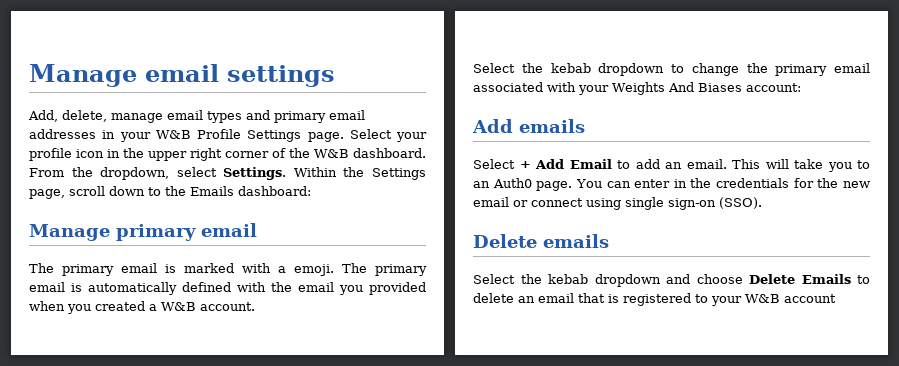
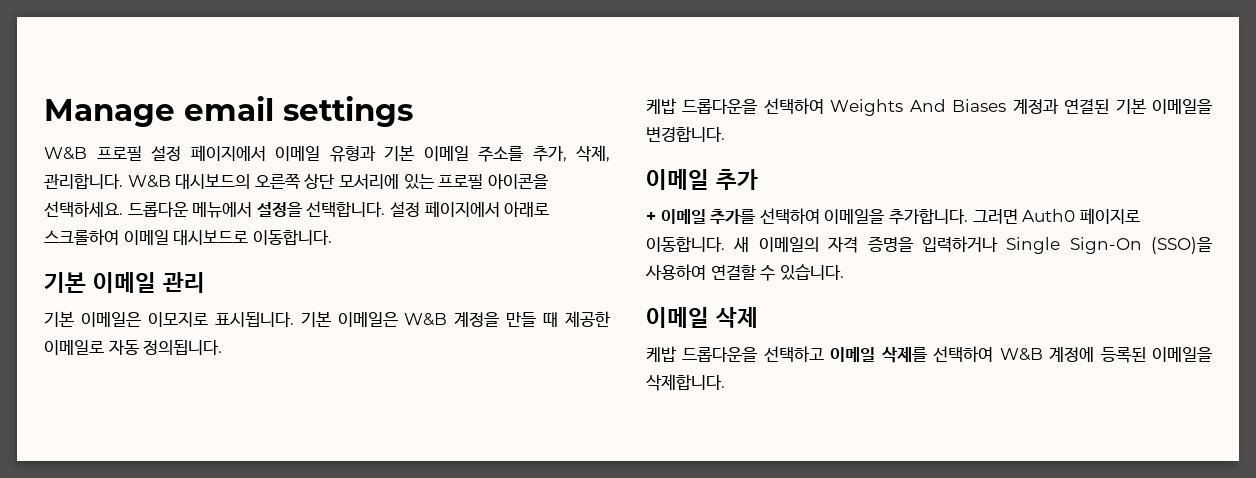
[28,110,365,123] [29,129,427,142] [29,148,426,161] [29,167,426,180] [29,186,311,199] [29,223,257,241] [29,263,427,276] [29,282,426,295] [29,301,255,314] [473,63,870,76] [473,82,801,95] [472,119,585,133] [473,159,870,172] [473,178,870,191] [473,197,762,210] [473,234,609,248] [473,274,870,287] [473,293,836,306] Add, delete, manage email types and primary email addresses in your W&B Profile Settings page. Select your profile icon in the upper right corner of the W&B dashboard. From the dropdown, select Settings. Within the Settings page, scroll down to the Emails dashboard: // Manage primary email // The primary email is marked with a emoji. The primary email is automatically defined with the email you provided when you created a W&B account. // Select the kebab dropdown to change the primary email associated with your Weights And Biases account: // Add emails // Select + Add Email to add an email. This will take you to an Auth0 page. You can enter in the credentials for the new email or connect using single sign-on (SSO). // Delete emails // Select the kebab dropdown and choose Delete Emails to delete an email that is registered to your W&B account -> [44,145,610,162] [44,173,548,189] [44,201,550,218] [44,229,332,245] [44,272,205,293] [44,311,610,327] [44,340,223,355] [646,98,1212,116] [646,126,725,142] [646,169,758,190] [646,208,1140,225] [646,236,1212,254] [645,264,844,281] [646,307,758,328] [646,346,1212,363] [646,374,725,391] W&B 프로필 설정 페이지에서 이메일 유형과 기본 이메일 주소를 추가, 삭제, 관리합니다. W&B 대시보드의 오른쪽 상단 모서리에 있는 프로필 아이콘을 선택하세요. 드롭다운 메뉴에서 설정을 선택합니다. 설정 페이지에서 아래로 스크롤하여 이메일 대시보드로 이동합니다. // 기본 이메일 관리 // 기본 이메일은 이모지로 표시됩니다. 기본 이메일은 W&B 계정을 만들 때 제공한 이메일로 자동 정의됩니다. // 케밥 드롭다운을 선택하여 Weights And Biases 계정과 연결된 기본 이메일을 변경합니다. // 이메일 추가 // + 이메일 추가를 선택하여 이메일을 추가합니다. 그러면 Auth0 페이지로 이동합니다. 새 이메일의 자격 증명을 입력하거나 Single Sign-On (SSO)을 사용하여 연결할 수 있습니다. // 이메일 삭제 // 케밥 드롭다운을 선택하고 이메일 삭제를 선택하여 W&B 계정에 등록된 이메일을 삭제합니다.

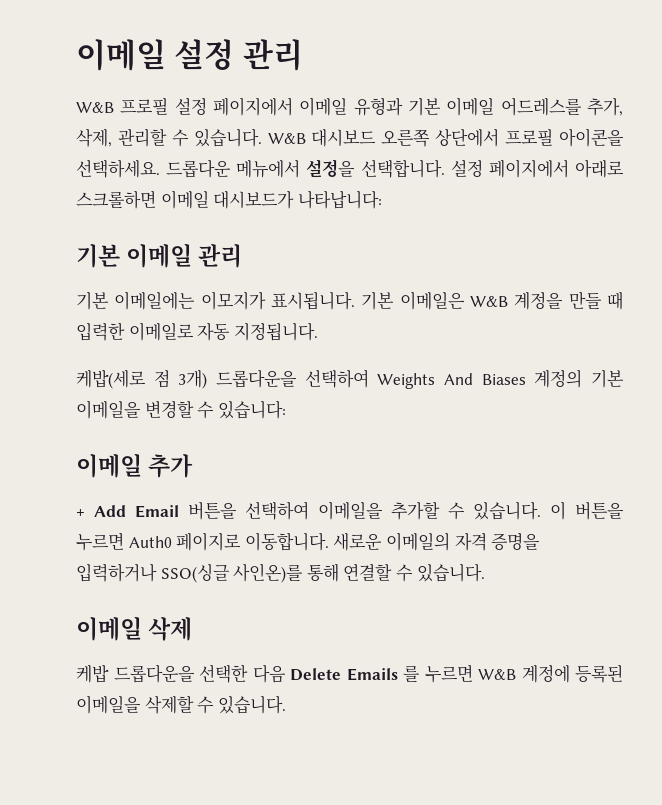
[44,96,413,127] Manage email settings -> [76,39,303,71] 이메일 설정 관리
[478,146,523,162] 주소를 -> [500,97,582,116] 어드레스를
[44,173,434,189] 관리합니다. W&B 대시보드의 오른쪽 상단 모서리에 있는 -> [117,128,500,147] 관리할 수 있습니다. W&B 대시보드 오른쪽 상단에서
[44,229,332,245] 스크롤하여 이메일 대시보드로 이동합니다. -> [76,190,382,209] 스크롤하면 이메일 대시보드가 나타납니다:
[80,312,208,327] 이메일은 이모지로 -> [114,291,266,310] 이메일에는 이모지가
[564,311,610,327] 제공한 -> [76,322,125,341] 입력한
[143,340,223,355] [646,98,676,114] 정의됩니다. // 케밥 -> [233,323,318,341] [76,369,208,389] 지정됩니다. // 케밥(세로 점 3개)
[1012,98,1212,114] [646,126,725,142] [646,169,758,190] [646,208,1018,225] 계정과 연결된 기본 이메일을 변경합니다. // 이메일 추가 // + 이메일 추가를 선택하여 이메일을 추가합니다. 그러면 -> [534,369,624,388] [76,400,286,419] [76,453,194,478] [76,501,624,520] [76,532,124,551] 계정의 기본 이메일을 변경할 수 있습니다: // 이메일 추가 // + Add Email 버튼을 선택하여 이메일을 추가할 수 있습니다. 이 버튼을 누르면
[733,237,750,252] 새 -> [333,532,383,551] 새로운
[1006,237,1212,254] [645,264,706,280] Single Sign-On (SSO)을 사용하여 -> [160,563,339,583] SSO(싱글 사인온)를 통해
[763,346,994,363] 선택하고 이메일 삭제를 선택하여 -> [199,664,473,683] 선택한 다음 Delete Emails 를 누르면
[646,374,725,391] 삭제합니다. -> [144,695,286,714] 삭제할 수 있습니다.

